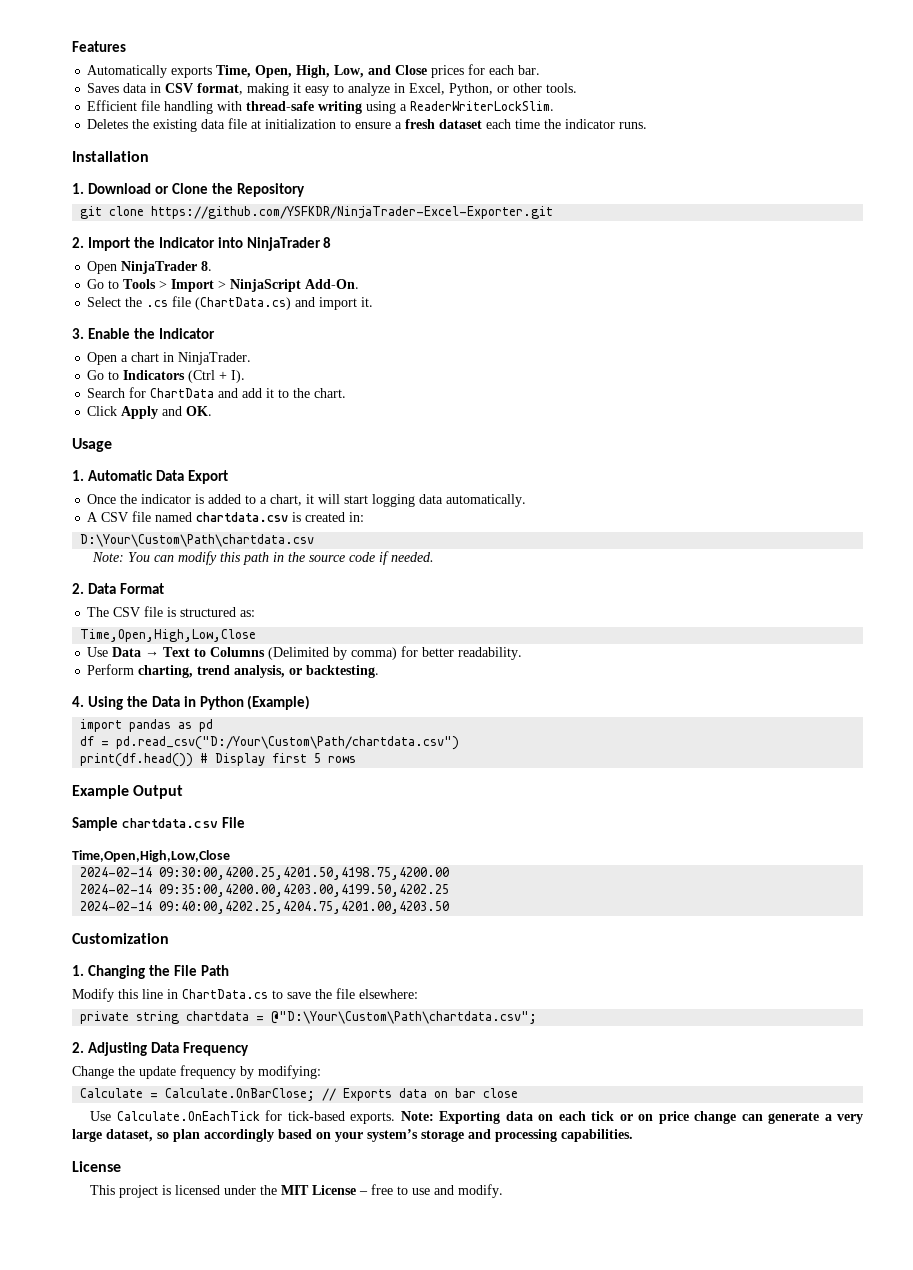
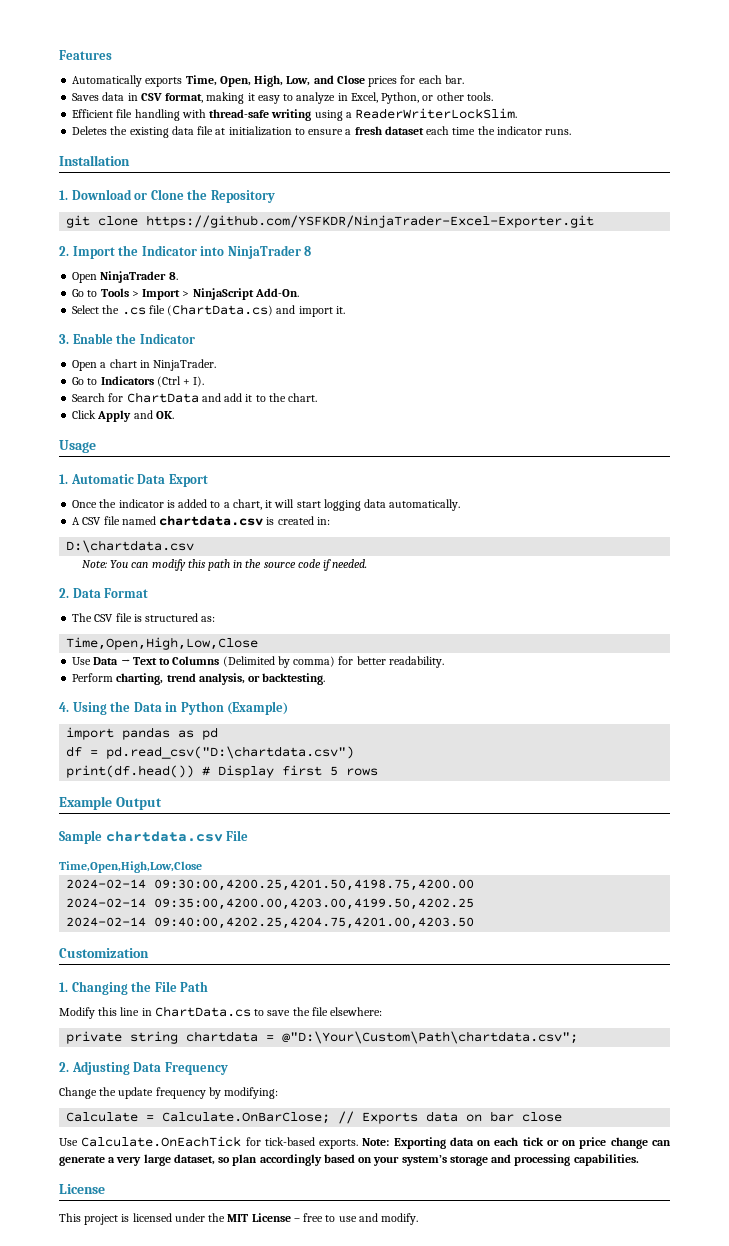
[80,534,315,547] D:\Your\Custom\Path\chartdata.csv -> [66,540,195,553] D:\chartdata.csv
[116,736,460,750] pd.read_csv("D:/Your\Custom\Path/chartdata.csv") -> [106,746,355,759] pd.read_csv("D:\chartdata.csv")

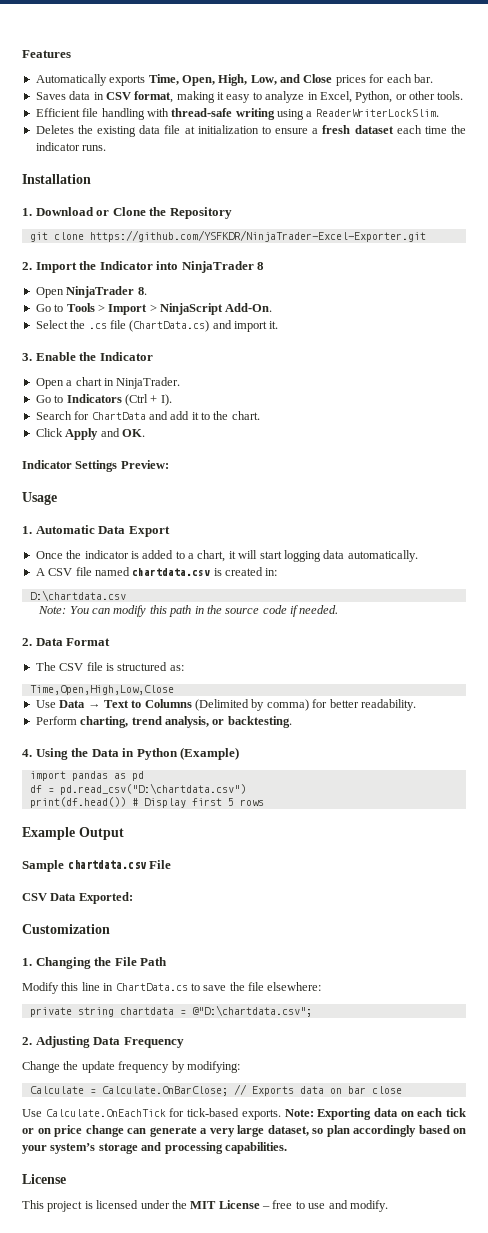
(174, 415) none -> [22,460,169,472] // Indicator Settings Preview:
[59,861,202,873] [66,879,475,891] [66,898,475,910] [66,917,475,929] Time,Open,High,Low,Close // 2024-02-14 09:30:00,4200.25,4201.50,4198.75,4200.00 // 2024-02-14 09:35:00,4200.00,4203.00,4199.50,4202.25 // 2024-02-14 09:40:00,4202.25,4204.75,4201.00,4203.50 -> [22,892,133,904] CSV Data Exported:
[282,1031,579,1044] @"D:\Your\Custom\Path\chartdata.csv"; -> [191,1005,312,1017] @"D:\chartdata.csv";

